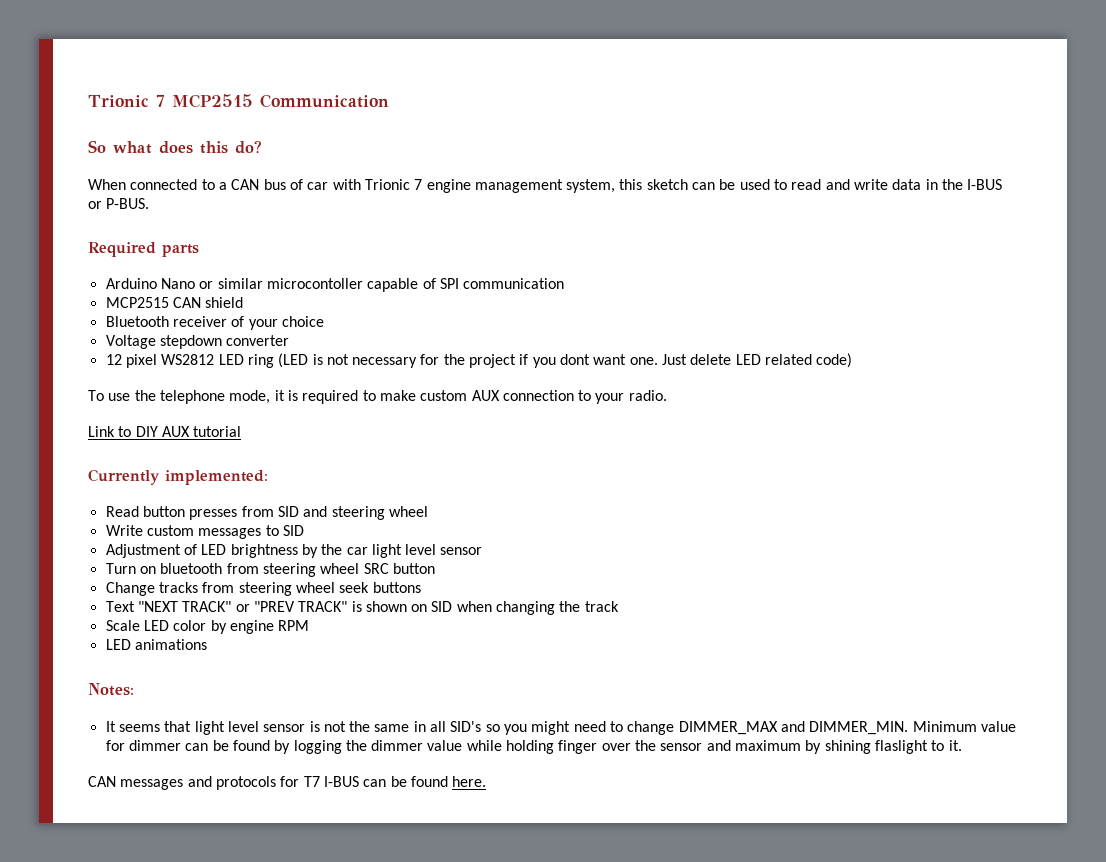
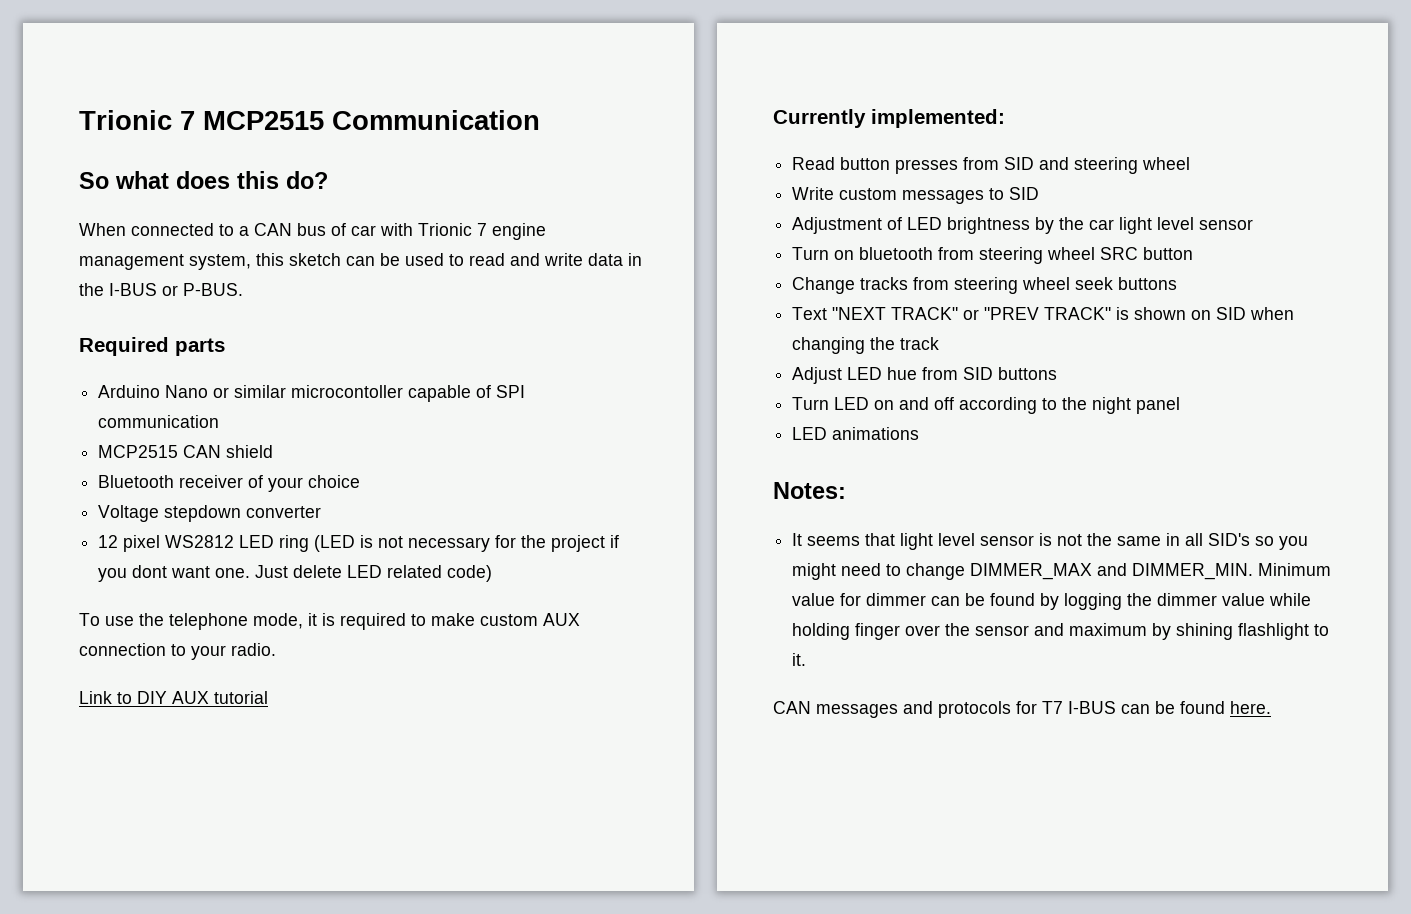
[105,620,310,634] Scale LED color by engine RPM -> [792,367,1058,384] [792,397,1181,414] Adjust LED hue from SID buttons // Turn LED on and off according to the night panel
[875,740,929,754] flaslight -> [1238,623,1310,640] flashlight

